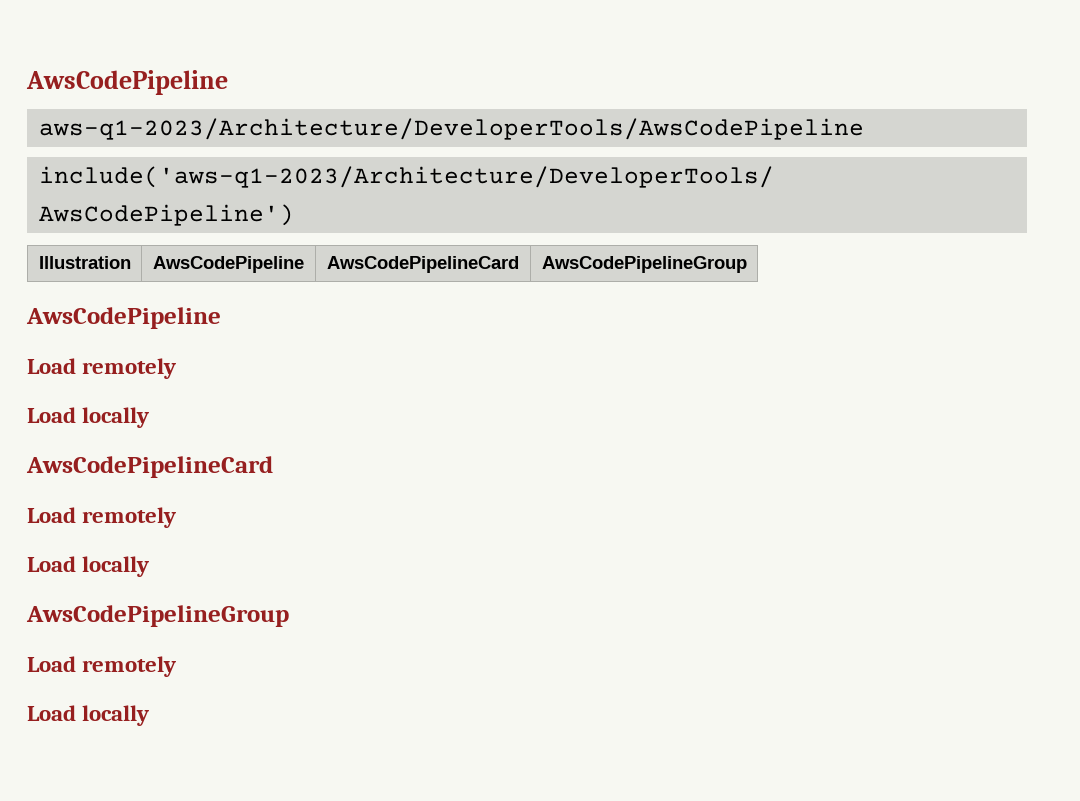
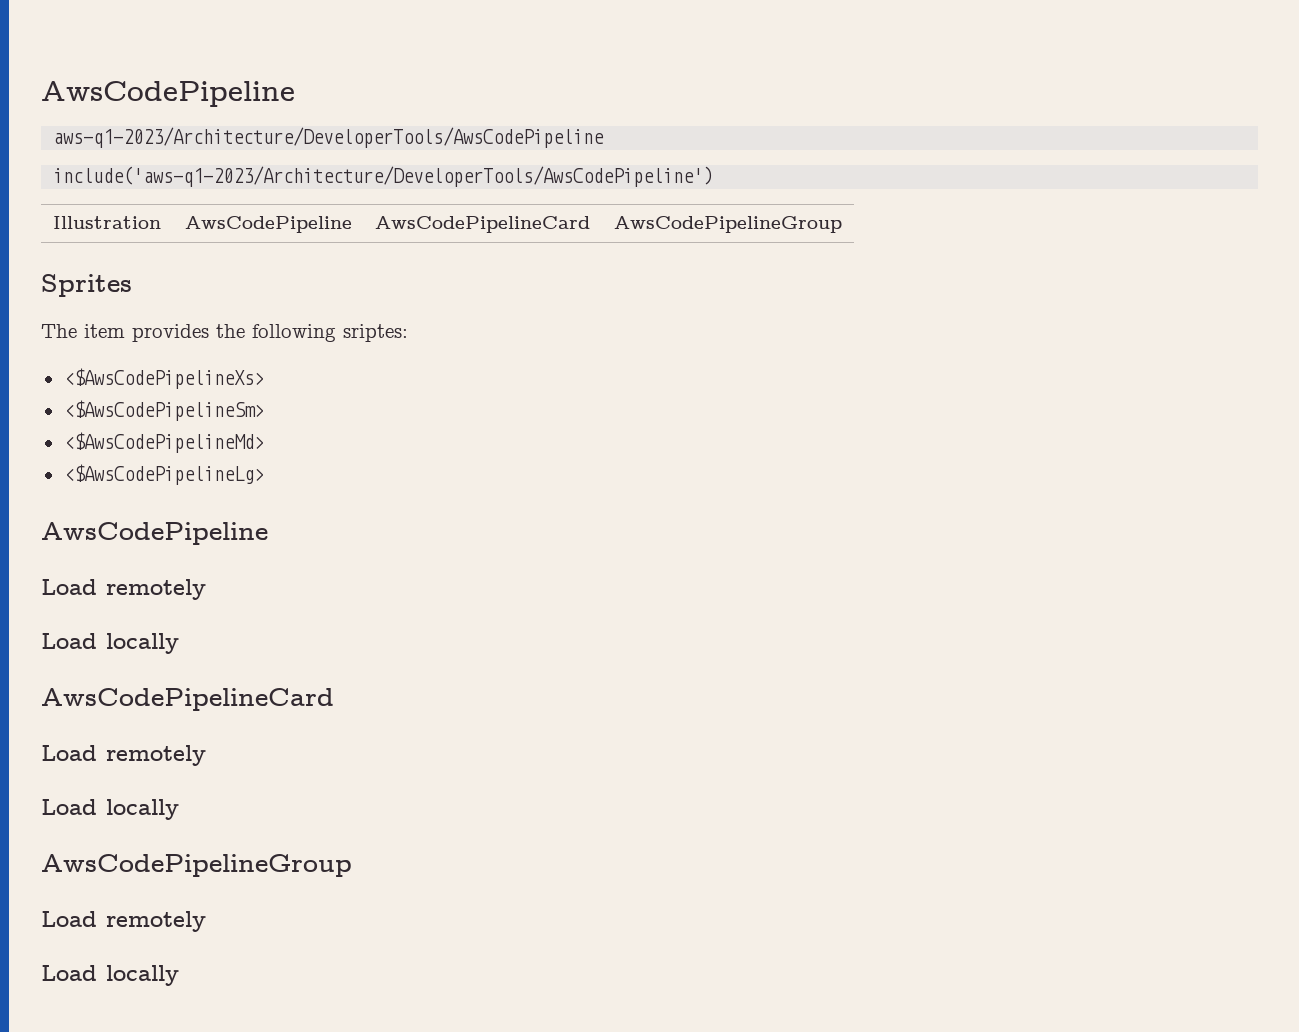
(747, 264) none -> [41,274,132,297] [41,324,408,342] [63,368,264,389] [63,400,264,421] [63,432,264,453] [63,464,264,485] // Sprites // The item provides the following sriptes: // <$AwsCodePipelineXs> // <$AwsCodePipelineSm> // <$AwsCodePipelineMd> // <$AwsCodePipelineLg>

